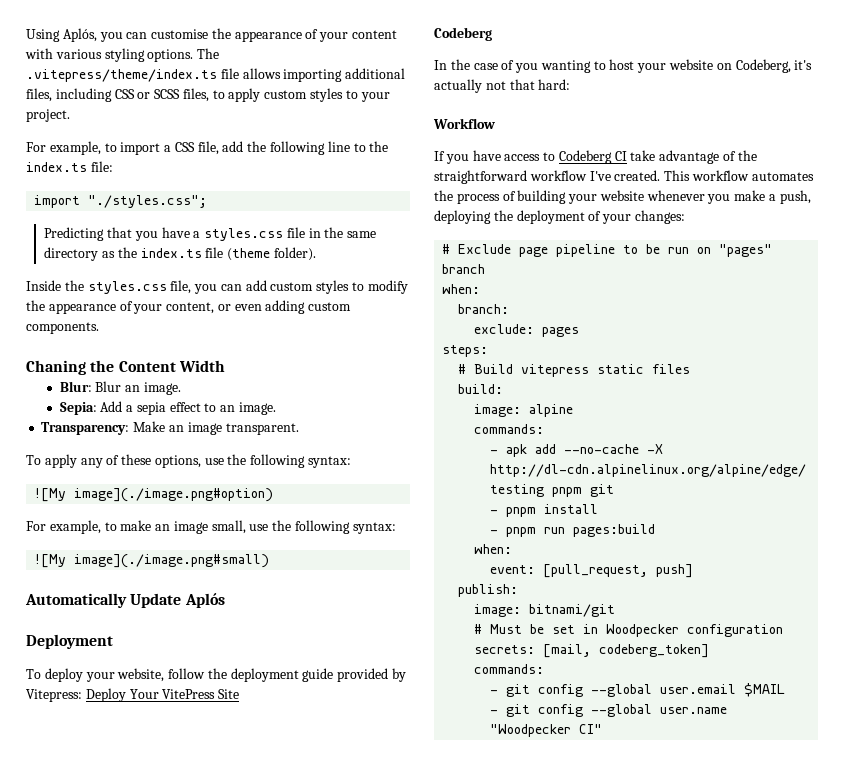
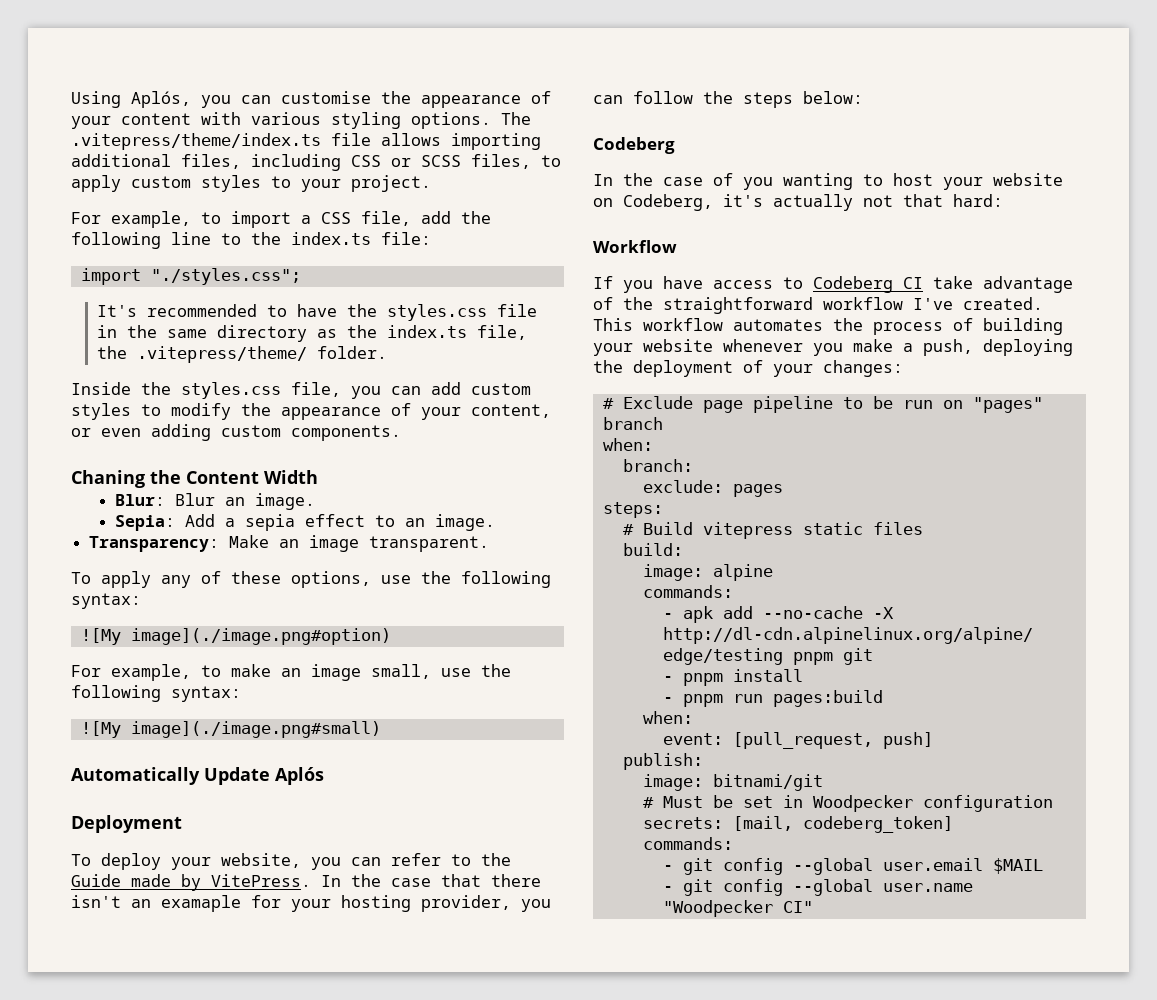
[44,227,201,241] Predicting that you have a -> [96,304,377,317] It's recommended to have the
[205,247,316,261] file (theme folder). -> [476,325,527,340] [96,346,387,363] file, the .vitepress/theme/ folder.
[168,668,407,682] [26,688,240,702] follow the deployment guide provided by Vitepress: Deploy Your VitePress Site -> [311,853,511,870] [71,874,541,891] [71,895,551,912] [593,91,863,108] you can refer to the Guide made by VitePress. In the case that there isn't an examaple for your hosting provider, you can follow the steps below:

